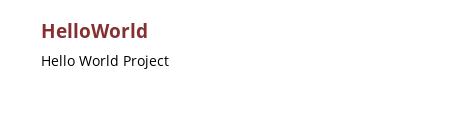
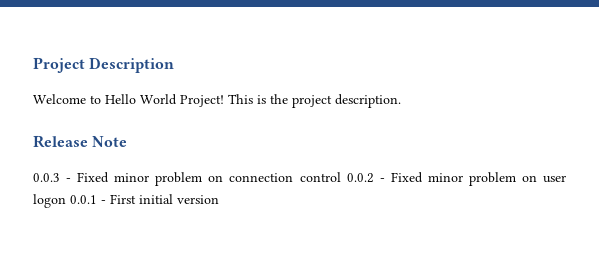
[41,23,148,38] [41,55,169,69] HelloWorld // Hello World Project -> [33,57,175,73] [33,94,401,108] [33,135,128,148] [33,172,566,186] [33,194,219,208] Project Description // Welcome to Hello World Project! This is the project description. // Release Note // 0.0.3 - Fixed minor problem on connection control 0.0.2 - Fixed minor problem on user logon 0.0.1 - First initial version

